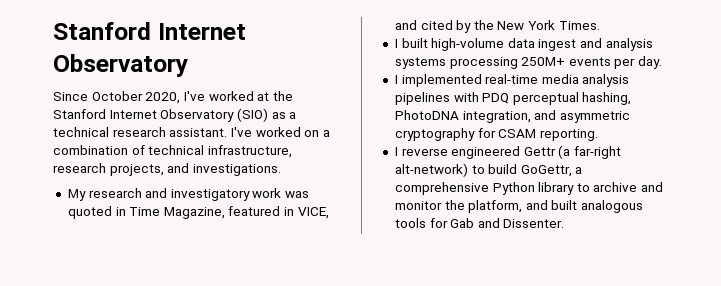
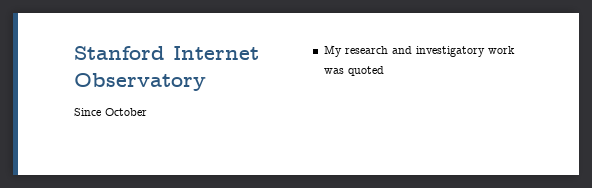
[145,91,293,104] [53,108,297,122] [53,127,330,137] [53,145,292,158] [53,163,281,176] 2020, I've worked at the Stanford Internet Observatory (SIO) as a technical research assistant. I've worked on a combination of technical infrastructure, research projects, and investigations. -> (147, 112) none
[115,206,329,219] [394,20,600,33] [394,38,653,51] [394,56,663,69] [394,74,630,87] [394,92,632,105] [394,110,630,123] [394,128,598,141] [394,145,622,159] [394,163,583,177] [394,182,664,195] [394,200,644,213] [394,218,565,228] in Time Magazine, featured in VICE, and cited by the New York Times. // I built high-volume data ingest and analysis systems processing 250M+ events per day. // I implemented real-time media analysis pipelines with PDQ perceptual hashing, PhotoDNA integration, and asymmetric cryptography for CSAM reporting. // I reverse engineered Gettr (a far-right alt-network) to build GoGettr, a comprehensive Python library to archive and monitor the platform, and built analogous tools for Gab and Dissenter. -> (384, 71) none

